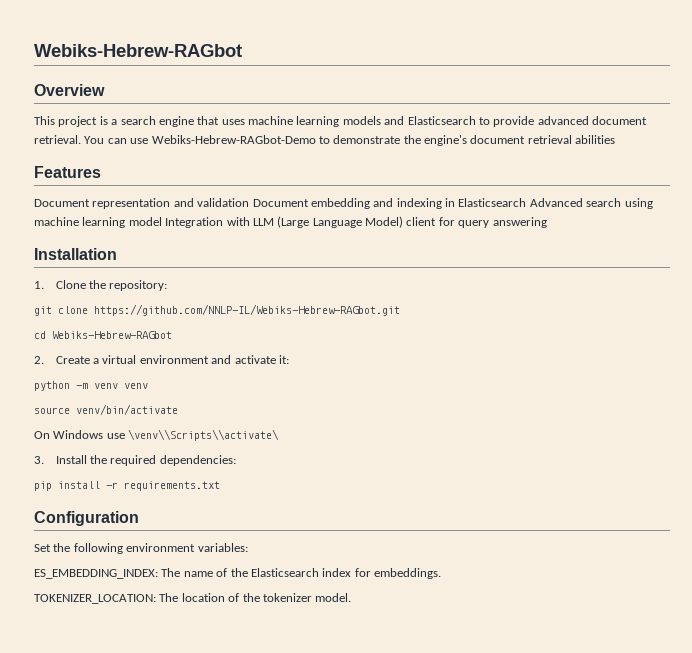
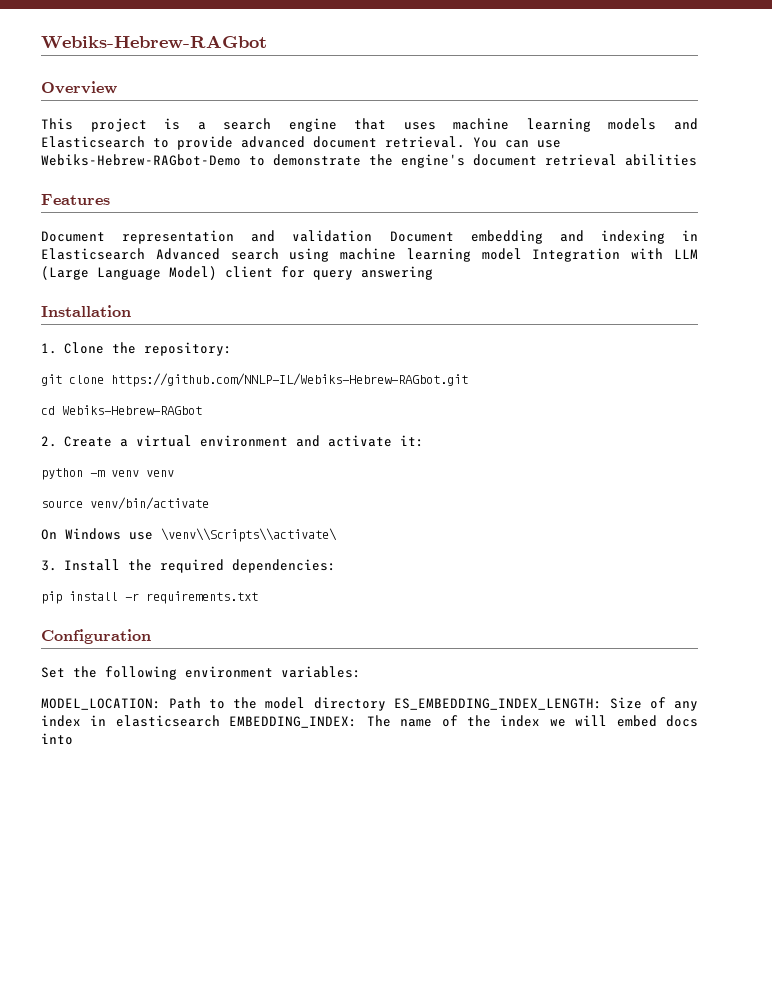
[34,568,441,579] [34,593,352,604] ES_EMBEDDING_INDEX: The name of the Elasticsearch index for embeddings. // TOKENIZER_LOCATION: The location of the tokenizer model. -> [41,697,698,711] [41,715,698,728] [41,733,73,745] MODEL_LOCATION: Path to the model directory ES_EMBEDDING_INDEX_LENGTH: Size of any index in elasticsearch EMBEDDING_INDEX: The name of the index we will embed docs into

